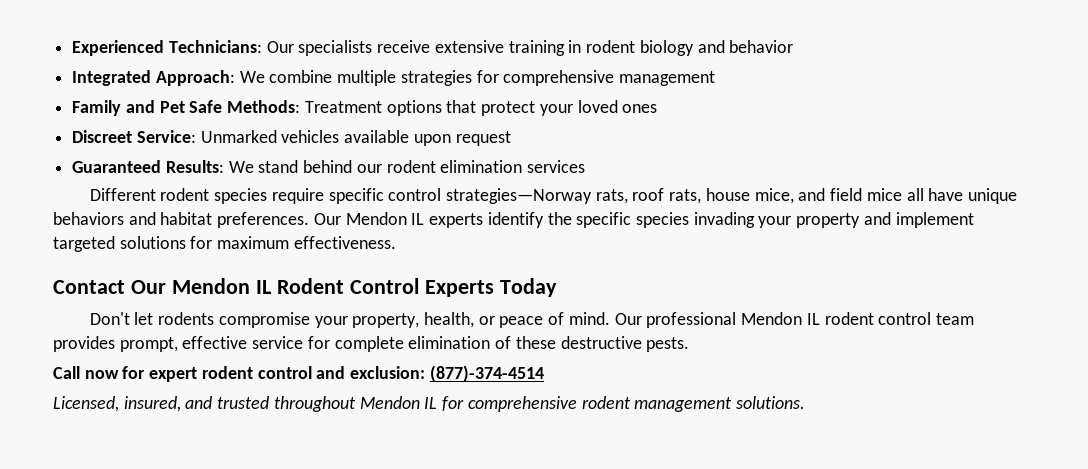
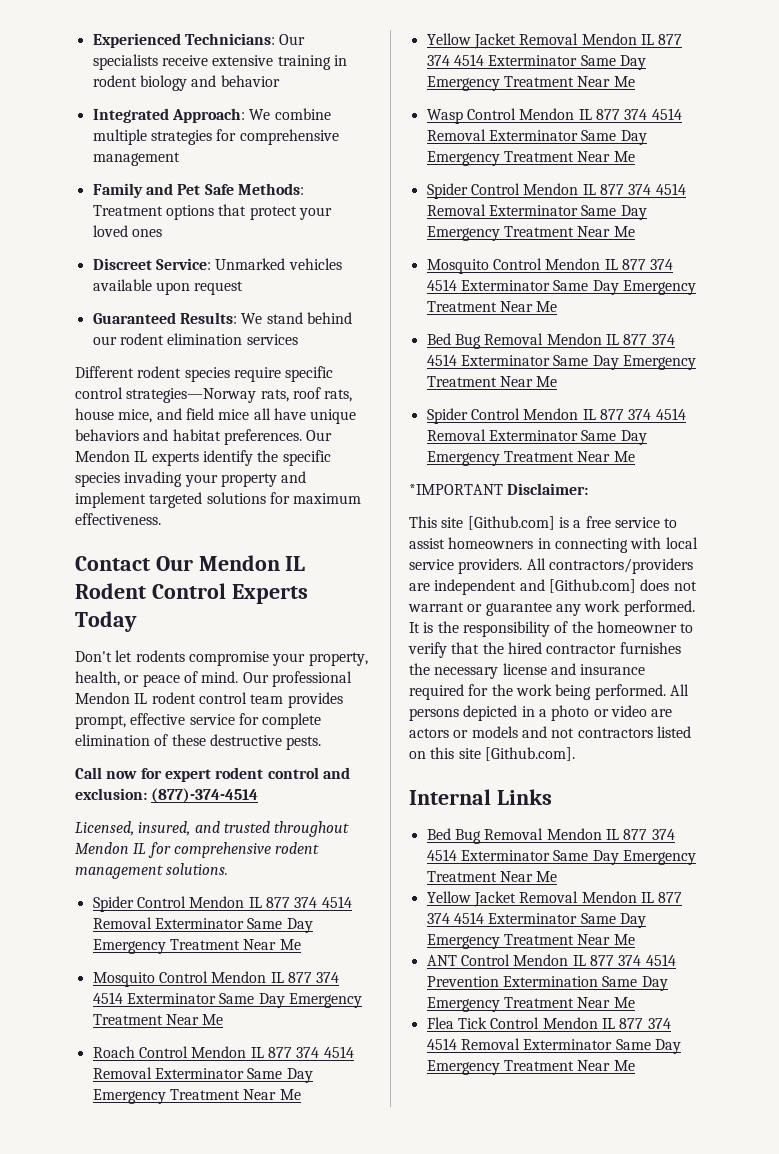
(805, 402) none -> [92,896,352,912] [92,917,313,933] [92,939,301,954] [92,971,340,987] [92,992,362,1008] [92,1014,224,1025] [92,1046,354,1058] [92,1067,313,1083] [92,1089,301,1104] [426,33,683,49] [426,54,646,70] [426,76,635,91] [426,108,682,124] [426,129,647,145] [426,151,635,166] [426,183,686,199] [426,204,647,220] [426,226,635,241] [426,258,674,274] [426,279,696,295] [426,301,558,312] [426,333,675,349] [426,354,696,370] [426,376,558,387] [426,408,686,424] [426,429,647,445] [426,451,635,466] [409,483,589,495] [409,516,678,530] [409,537,698,553] [409,558,693,574] [409,579,697,595] [408,600,695,616] [409,621,694,637] [408,642,681,658] [409,663,646,679] [409,684,689,700] [409,705,673,721] [409,726,691,738] [409,747,575,761] [409,789,552,805] [426,828,675,844] [426,849,696,865] [426,871,558,882] [426,891,683,907] [426,912,646,928] [426,934,635,949] [426,954,676,966] [426,976,668,991] [426,997,635,1012] [426,1017,671,1029] [426,1038,681,1054] [426,1060,635,1075] // Spider Control Mendon IL 877 374 4514 Removal Exterminator Same Day Emergency Treatment Near Me // Mosquito Control Mendon IL 877 374 4514 Exterminator Same Day Emergency Treatment Near Me // Roach Control Mendon IL 877 374 4514 Removal Exterminator Same Day Emergency Treatment Near Me // Yellow Jacket Removal Mendon IL 877 374 4514 Exterminator Same Day Emergency Treatment Near Me // Wasp Control Mendon IL 877 374 4514 Removal Exterminator Same Day Emergency Treatment Near Me // Spider Control Mendon IL 877 374 4514 Removal Exterminator Same Day Emergency Treatment Near Me // Mosquito Control Mendon IL 877 374 4514 Exterminator Same Day Emergency Treatment Near Me // Bed Bug Removal Mendon IL 877 374 4514 Exterminator Same Day Emergency Treatment Near Me // Spider Control Mendon IL 877 374 4514 Removal Exterminator Same Day Emergency Treatment Near Me // *IMPORTANT Disclaimer: // This site [Github.com] is a free service to assist homeowners in connecting with local service providers. All contractors/providers are independent and [Github.com] does not warrant or guarantee any work performed. It is the responsibility of the homeowner to verify that the hired contractor furnishes the necessary license and insurance required for the work being performed. All persons depicted in a photo or video are actors or models and not contractors listed on this site [Github.com]. // Internal Links // Bed Bug Removal Mendon IL 877 374 4514 Exterminator Same Day Emergency Treatment Near Me // Yellow Jacket Removal Mendon IL 877 374 4514 Exterminator Same Day Emergency Treatment Near Me // ANT Control Mendon IL 877 374 4514 Prevention Extermination Same Day Emergency Treatment Near Me // Flea Tick Control Mendon IL 877 374 4514 Removal Exterminator Same Day Emergency Treatment Near Me

